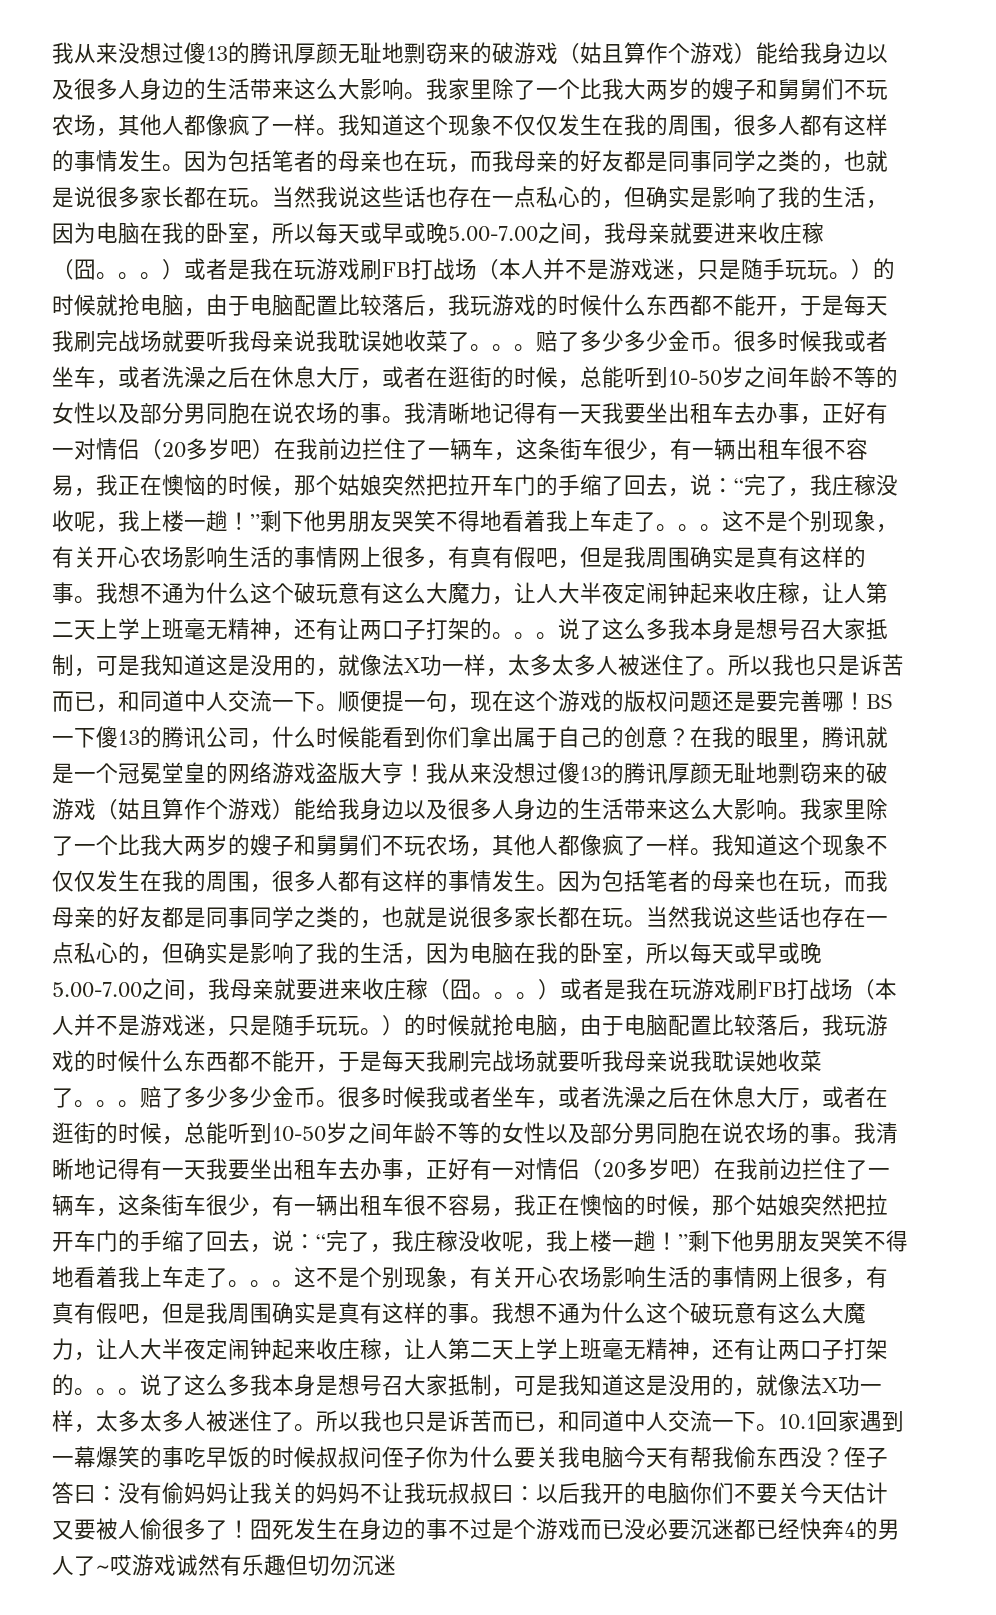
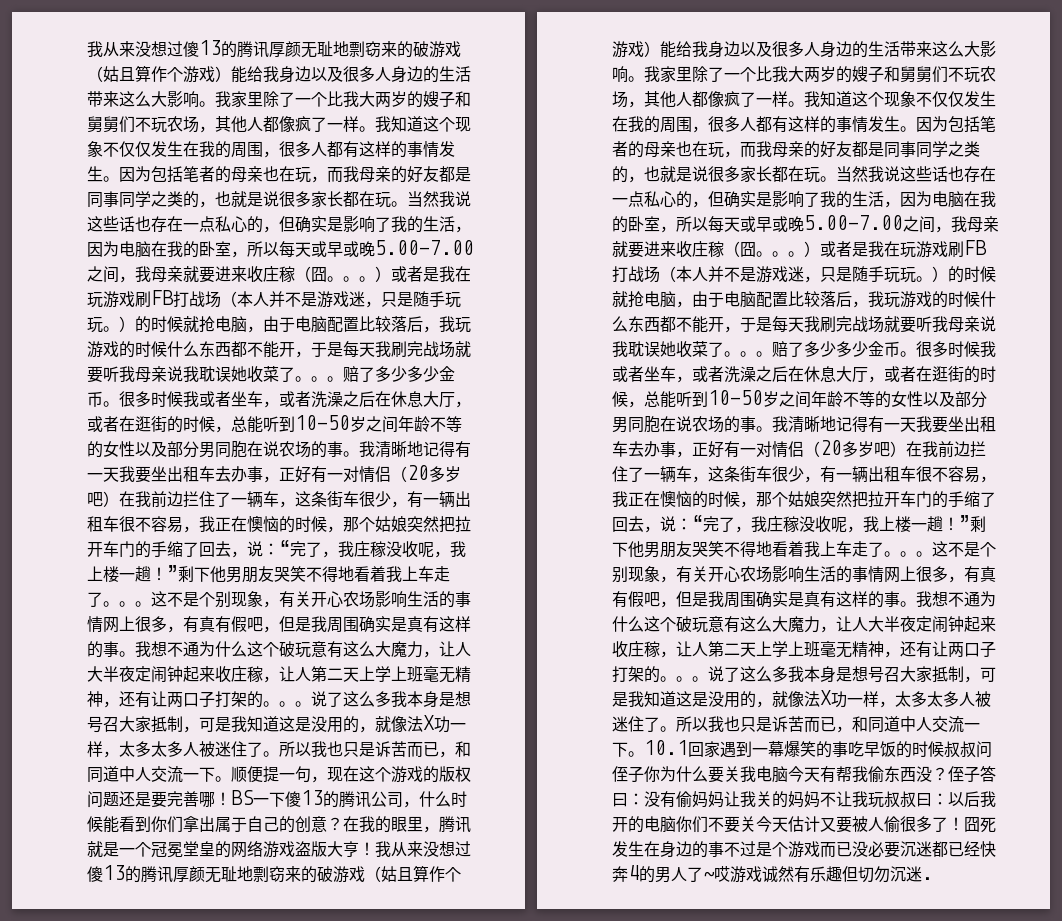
(396, 1565) none -> [922,877,933,880] .

